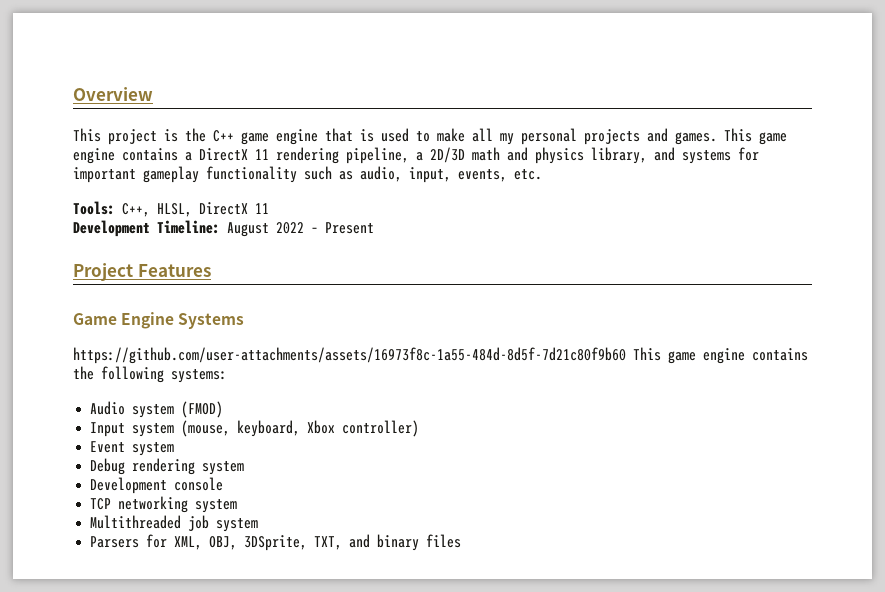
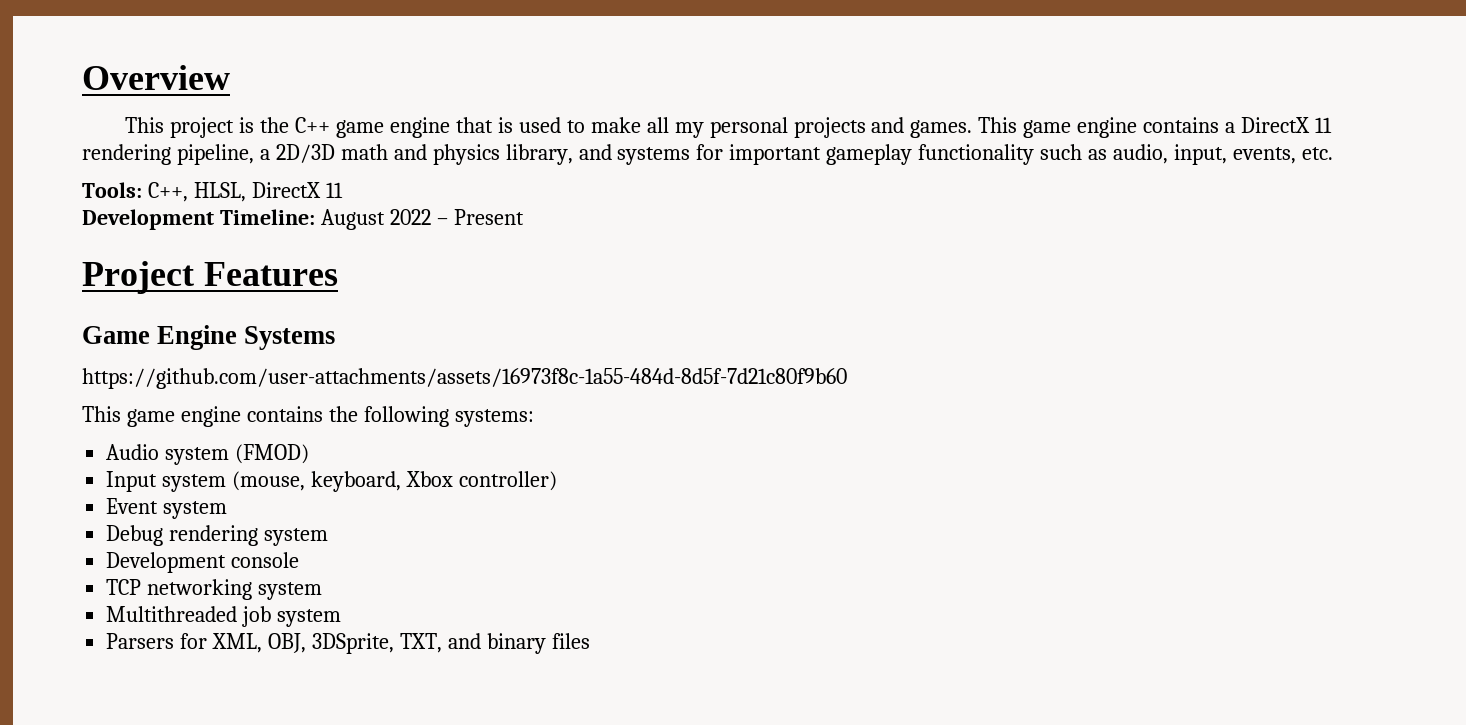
(626, 355) none -> (847, 378) //

